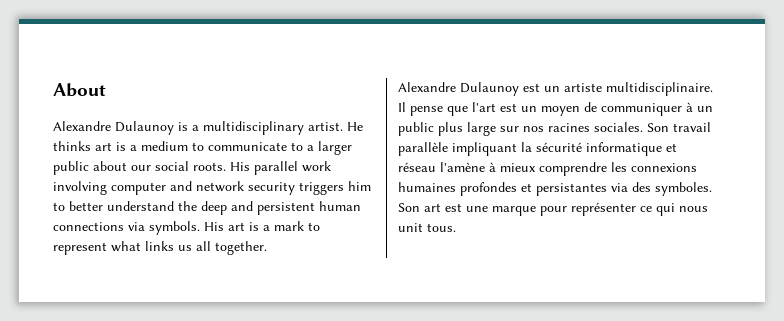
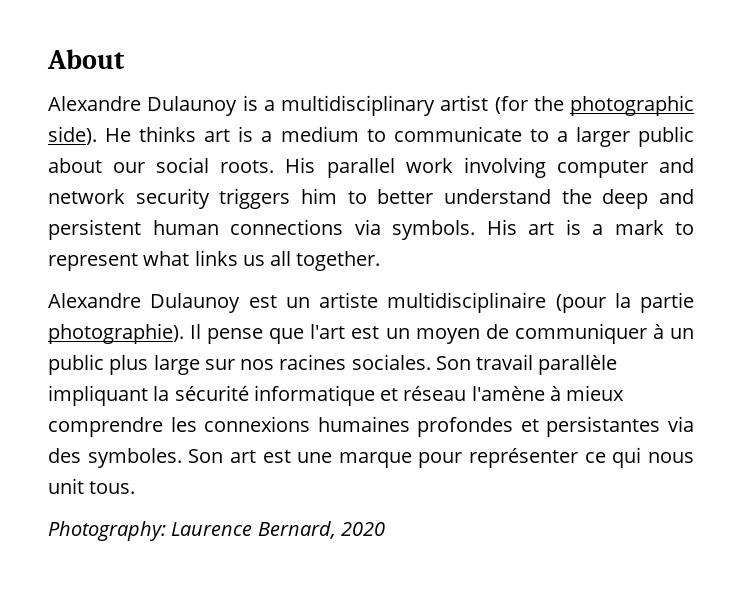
[308,122,343,131] artist. -> [440,95,694,116] [48,126,97,145] artist (for the photographic side).
[606,82,713,96] multidisciplinaire. -> [387,292,694,313] [48,323,184,344] multidisciplinaire (pour la partie photographie).
(456, 227) none -> [48,521,385,541] // Photography: Laurence Bernard, 2020

